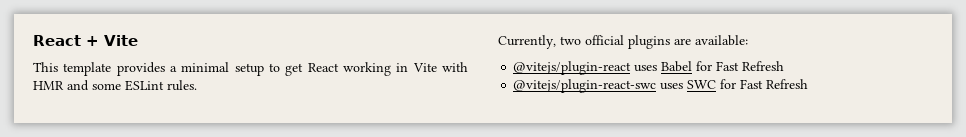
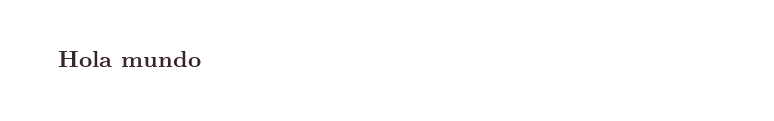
[33,35,138,46] [33,62,468,76] [33,80,197,91] [498,35,748,49] [513,61,785,75] [513,79,809,93] React + Vite // This template provides a minimal setup to get React working in Vite with HMR and some ESLint rules. // Currently, two official plugins are available: // @vitejs/plugin-react uses Babel for Fast Refresh // @vitejs/plugin-react-swc uses SWC for Fast Refresh -> [58,51,201,67] Hola mundo

